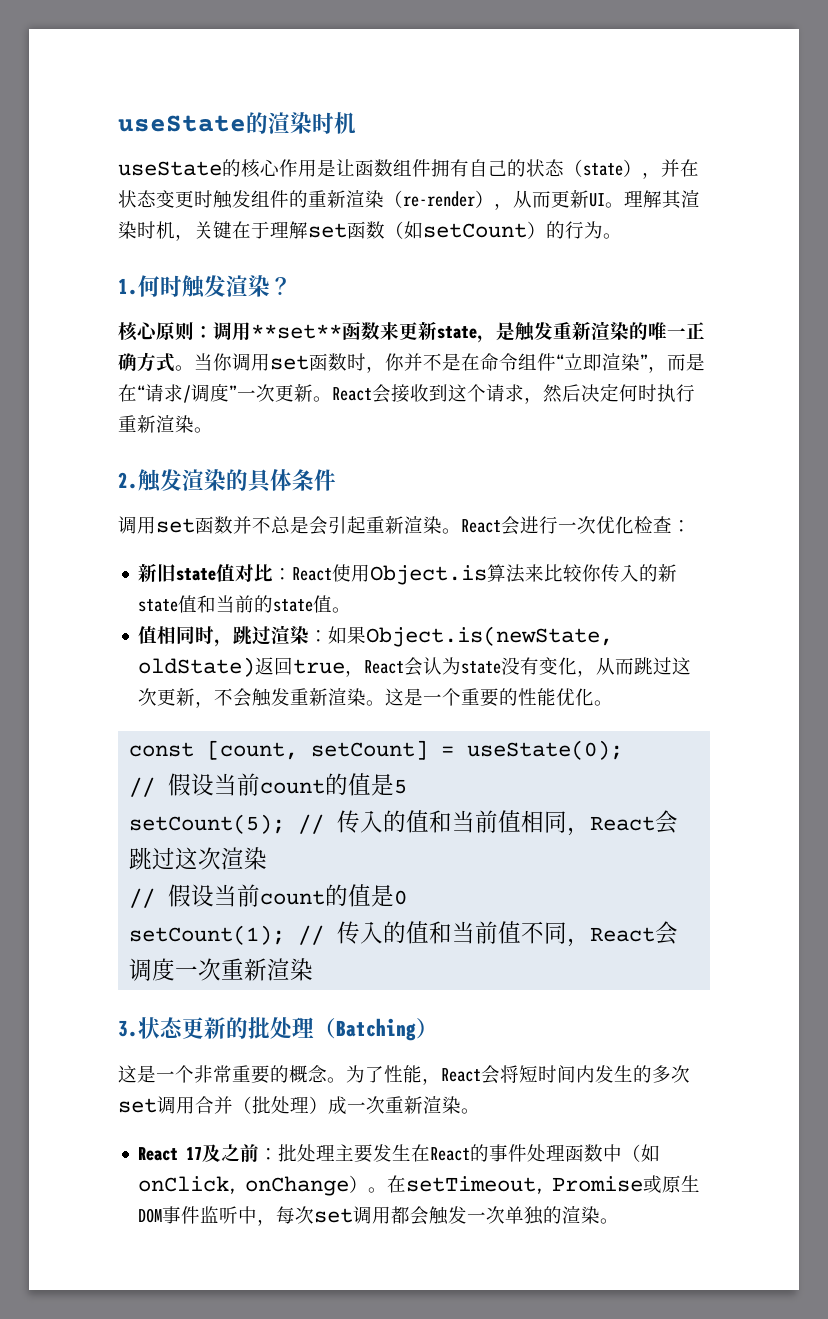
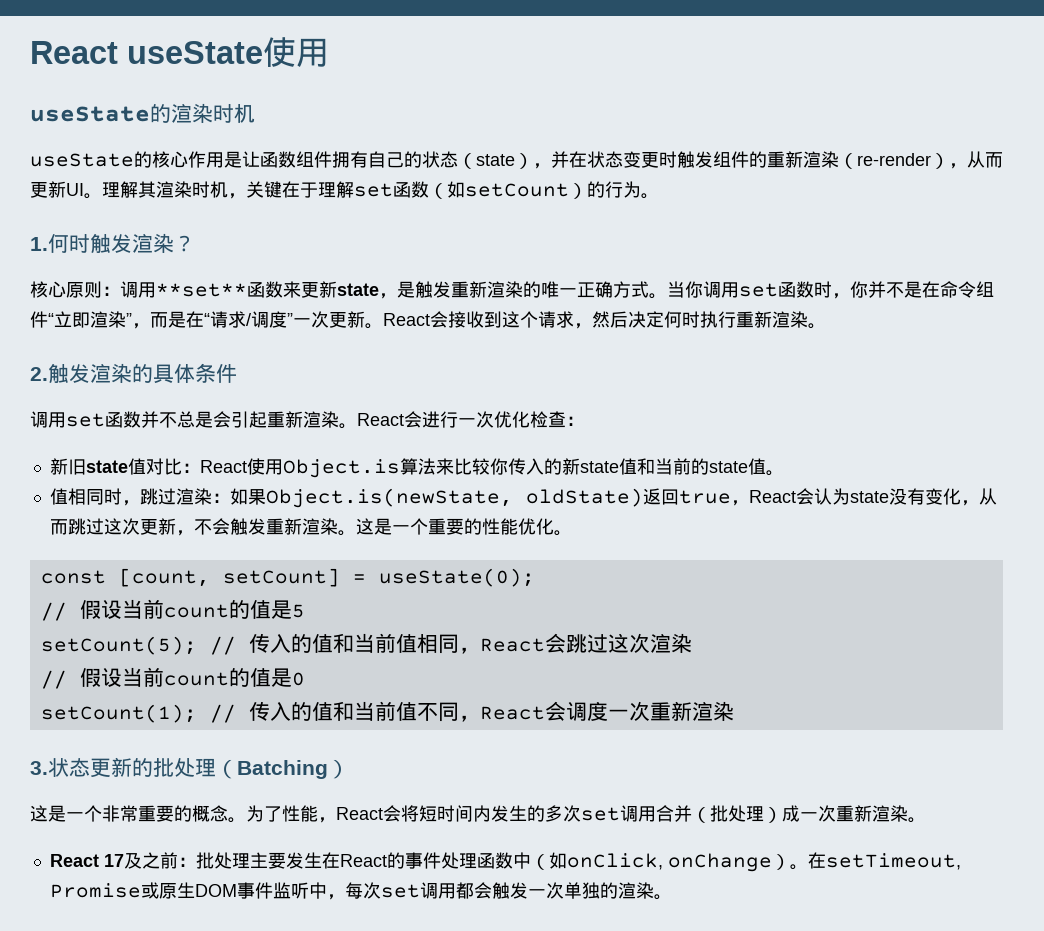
(118, 123) none -> [30,37,329,67] React useState使用 //

